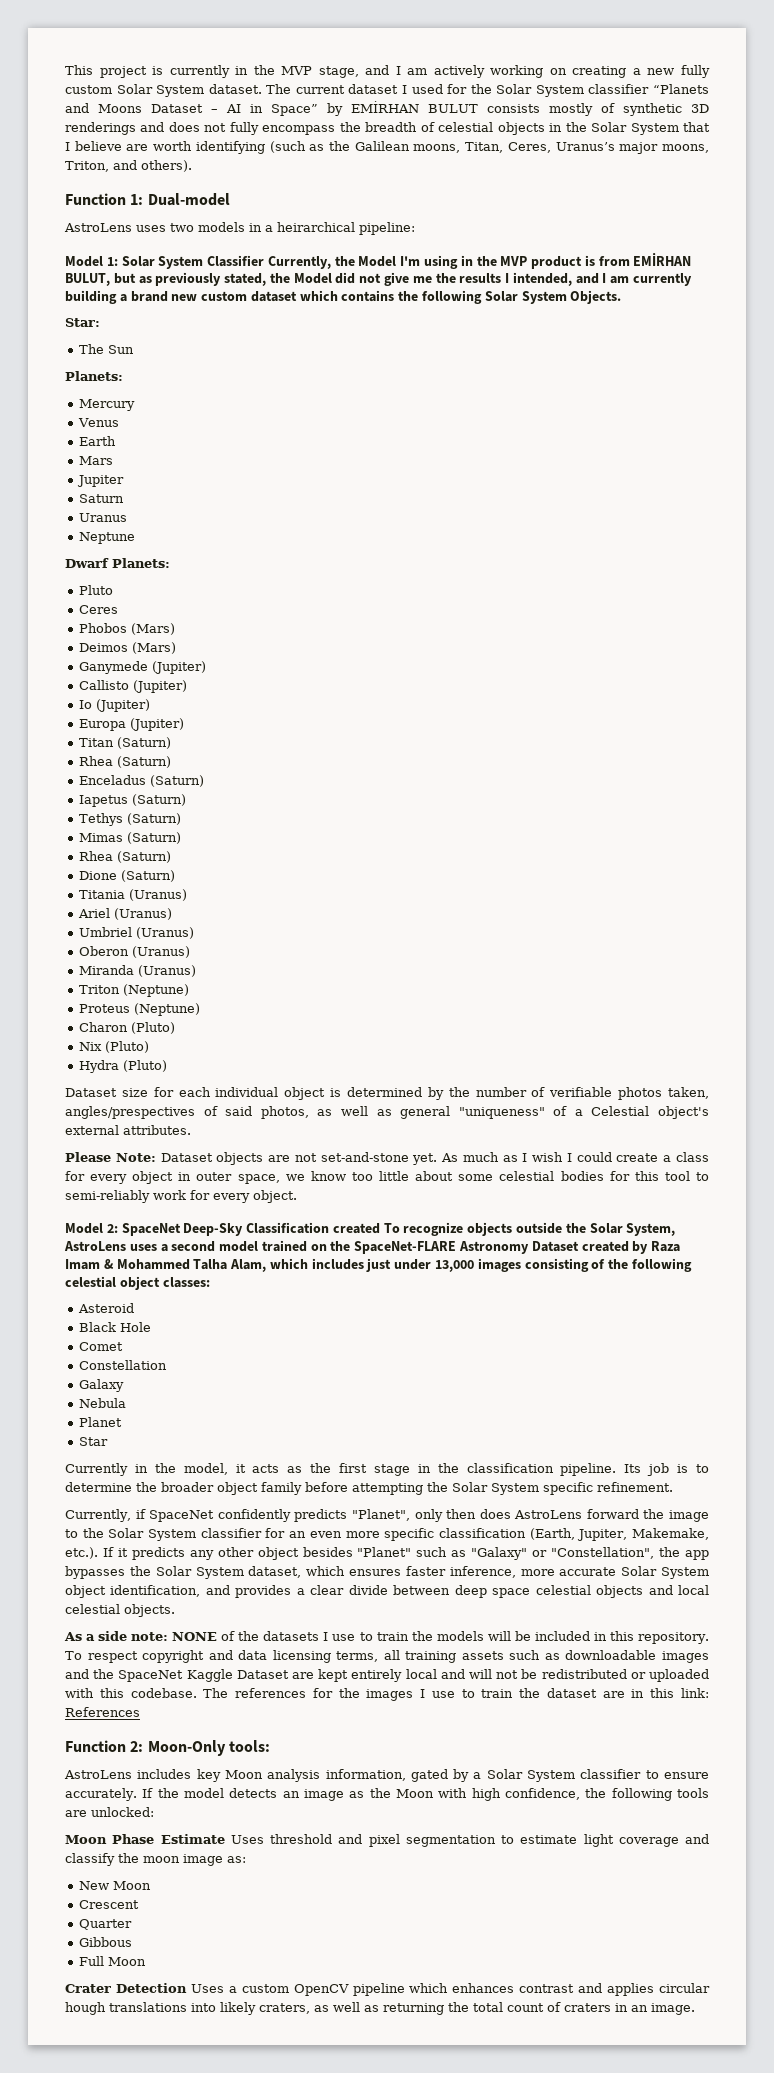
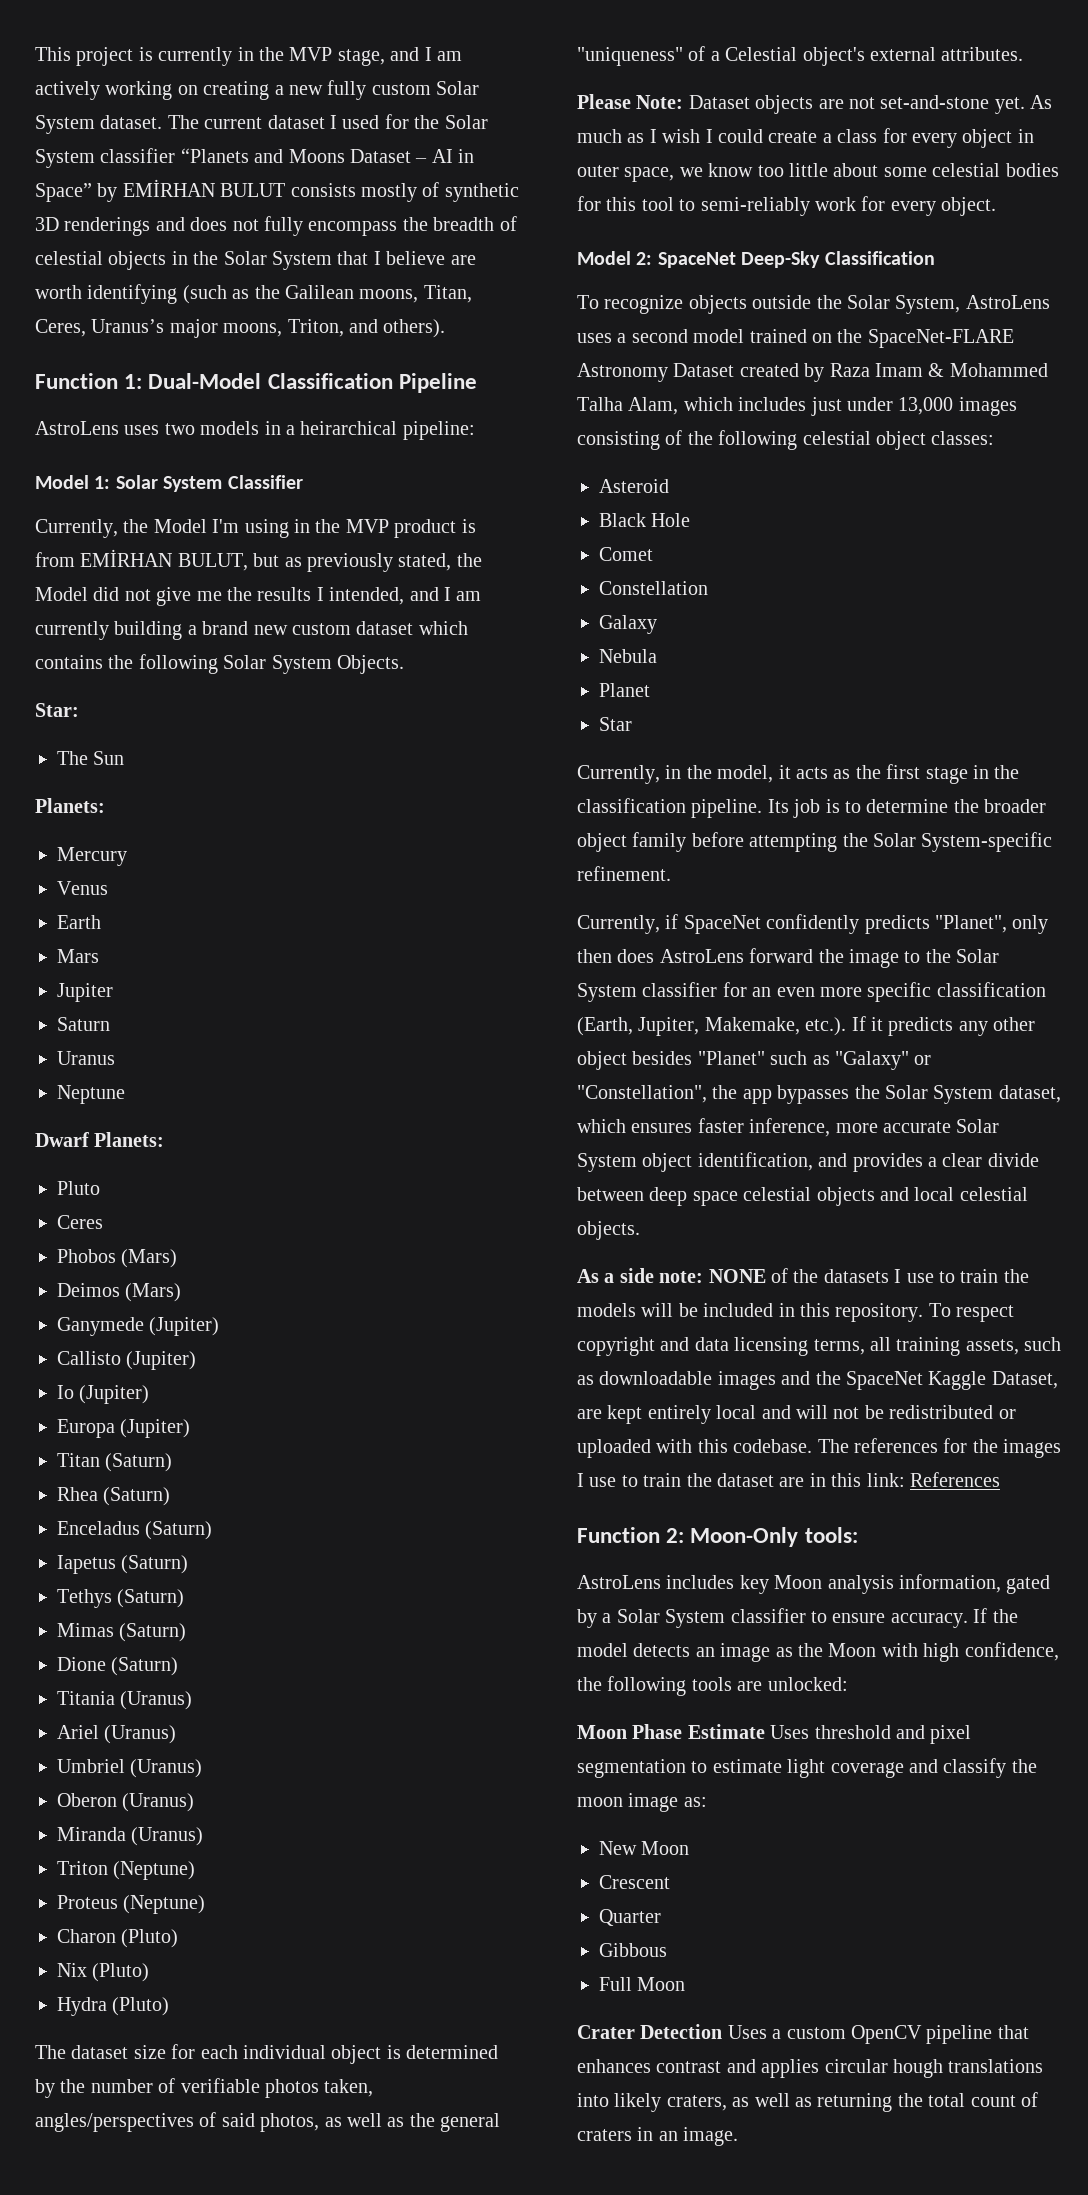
[147,193,230,206] Dual-model -> [148,373,477,393] Dual-Model Classification Pipeline
(265, 261) none -> (303, 482) //
[78,851,171,863] // Rhea (Saturn) -> (187, 1632) none
[65,1088,117,1097] Dataset -> [35,2045,129,2059] The dataset
[65,1106,195,1119] angles/prespectives -> [35,2113,194,2132] angles/perspectives
(392, 1112) none -> [409,2113,435,2127] the
[332,1223,380,1234] created -> (935, 258) //
[65,1463,128,1476] Currently -> [577,765,660,784] Currently,
[491,1482,593,1495] System specific -> [921,832,1053,852] System-specific
[461,1651,504,1660] assets -> [965,1339,1019,1355] assets,
[236,1670,289,1679] Dataset -> [991,1371,1058,1389] Dataset,
[65,1788,137,1801] accurately. -> [890,1613,968,1628] accuracy.
[409,1983,449,1993] which -> [997,2025,1029,2039] that

